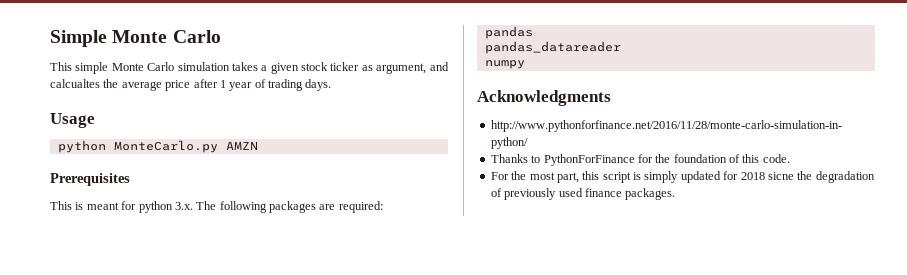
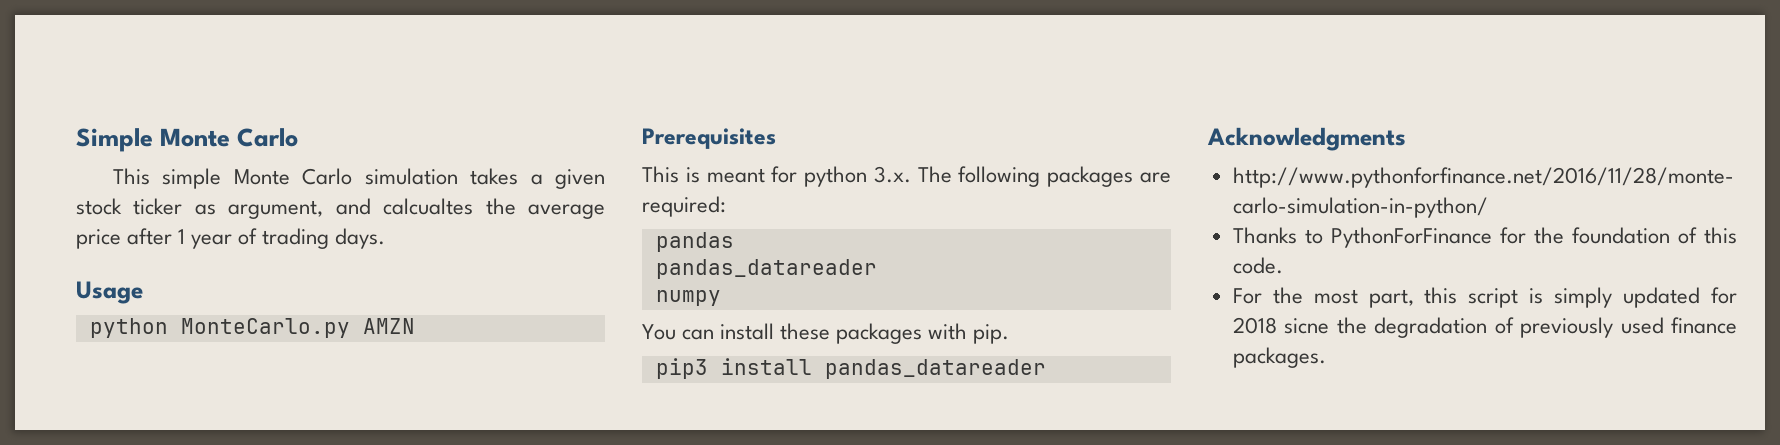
(525, 64) none -> [642,323,1010,344] [655,358,1046,379] // You can install these packages with pip. // pip3 install pandas_datareader

